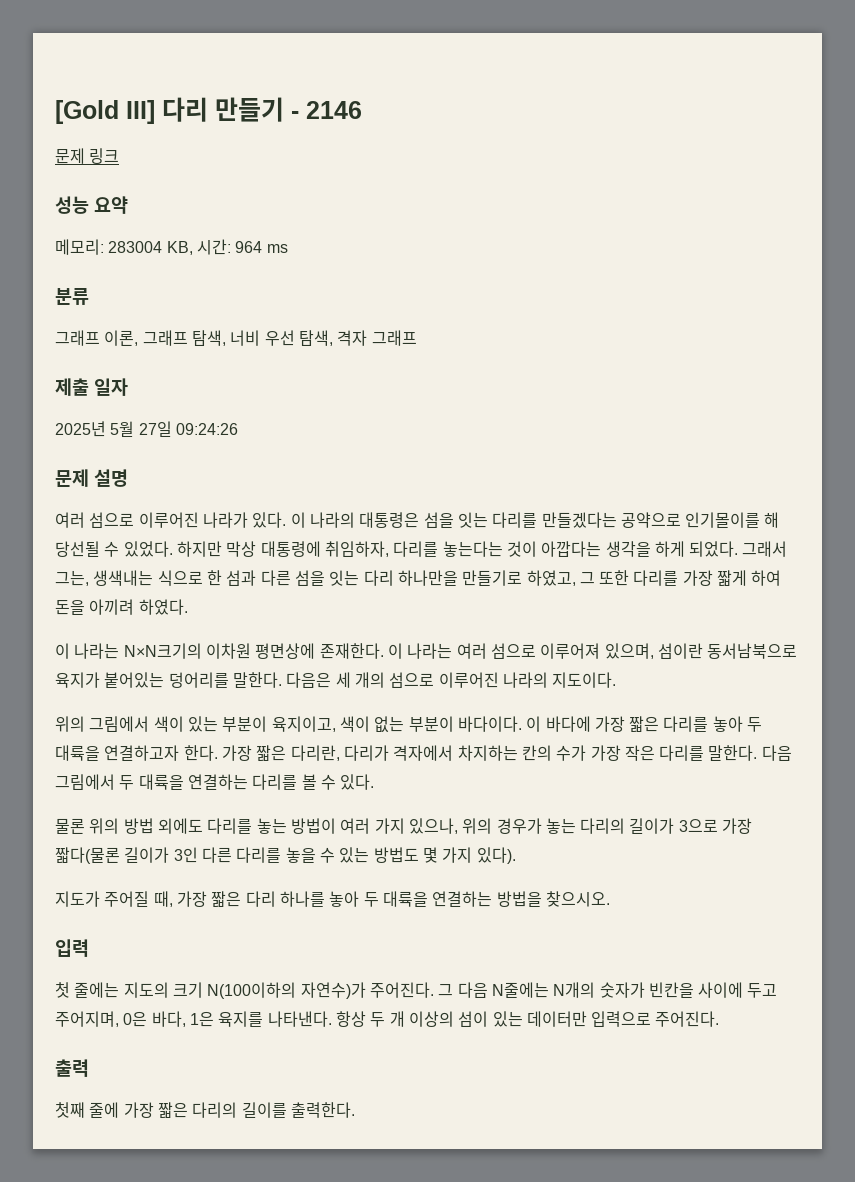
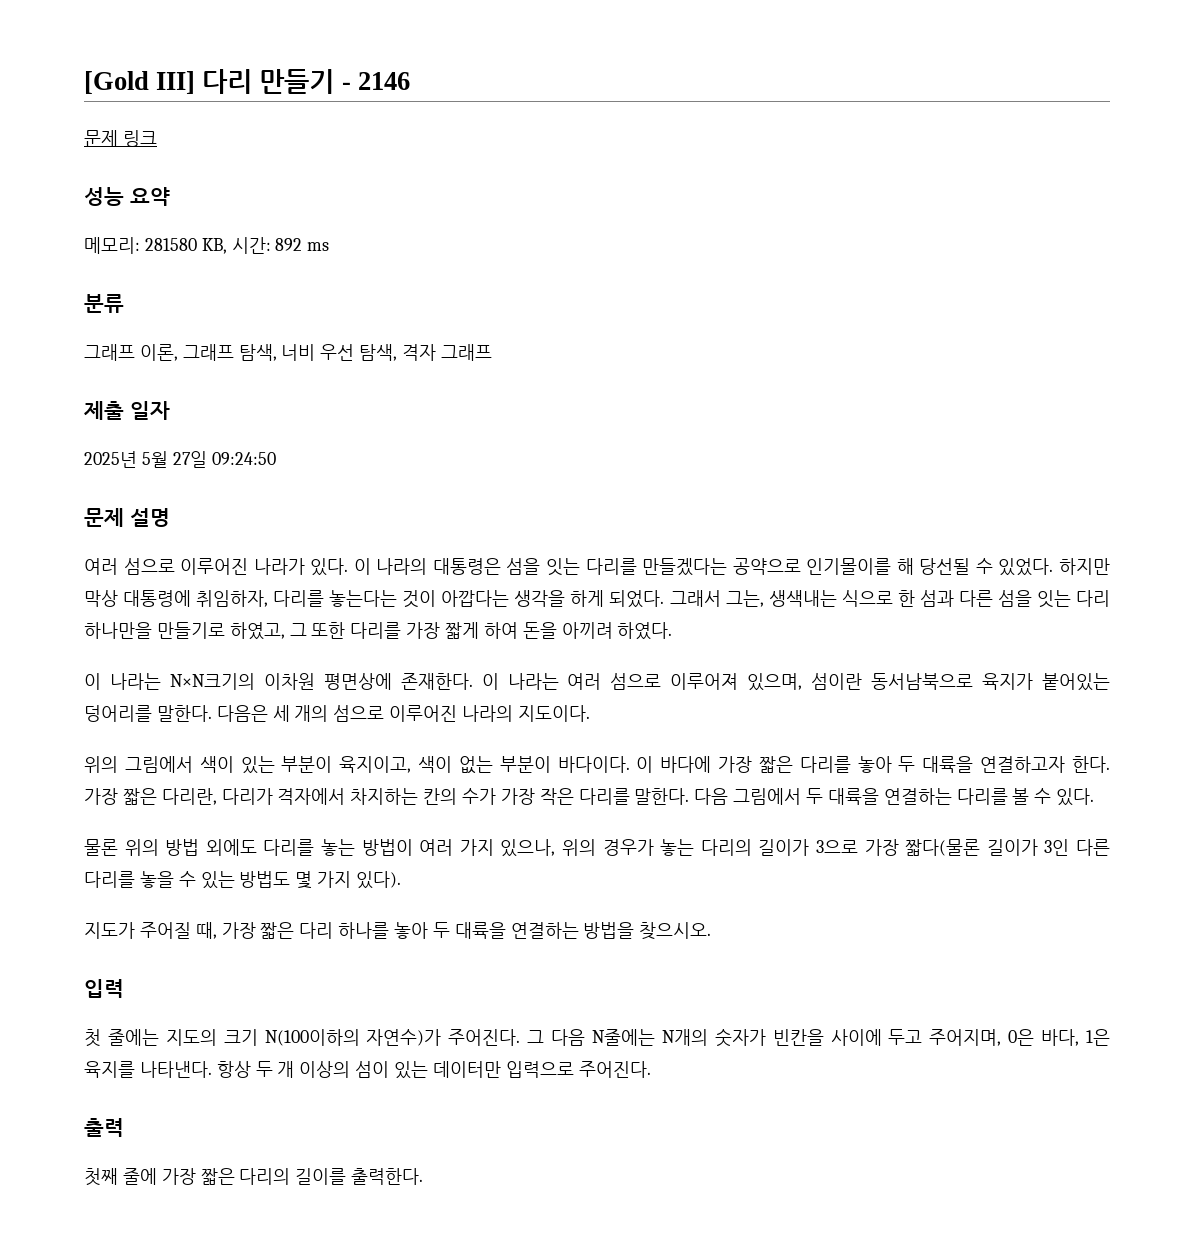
[108,241,163,253] 283004 -> [144,238,197,251] 281580
[235,241,263,253] 964 -> [275,238,303,251] 892
[175,423,238,435] 09:24:26 -> [211,452,276,465] 09:24:50

